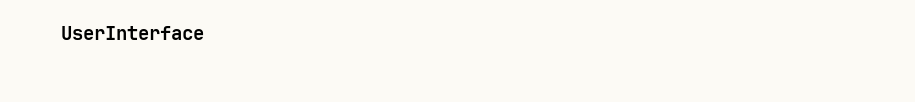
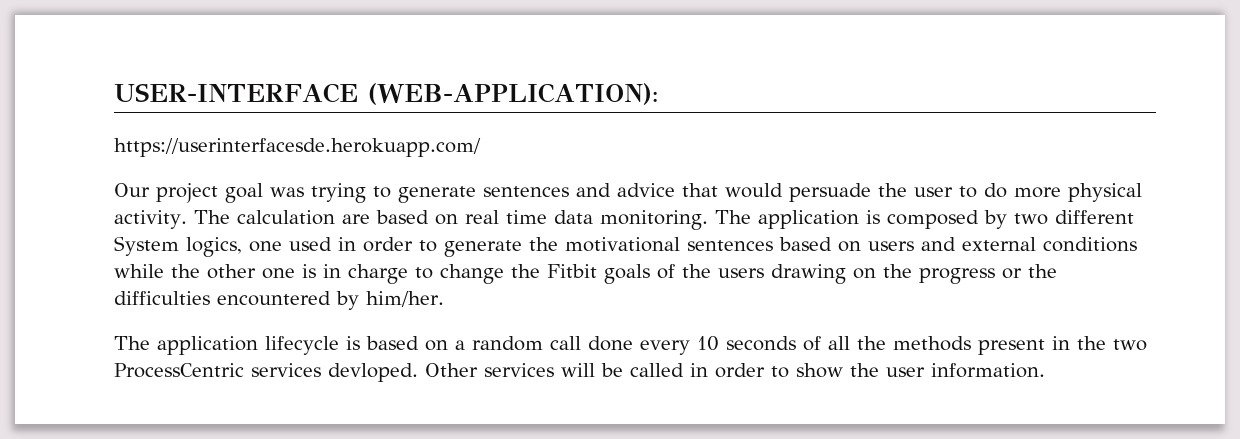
[61,26,204,40] UserInterface -> [114,83,658,105] [114,138,481,157] [114,183,1142,203] [114,210,1134,230] [114,236,1137,257] [114,264,1057,284] [114,291,444,310] [114,336,1147,355] [114,363,1045,382] USER-INTERFACE (WEB-APPLICATION): // https://userinterfacesde.herokuapp.com/ // Our project goal was trying to generate sentences and advice that would persuade the user to do more physical activity. The calculation are based on real time data monitoring. The application is composed by two different System logics, one used in order to generate the motivational sentences based on users and external conditions while the other one is in charge to change the Fitbit goals of the users drawing on the progress or the difficulties encountered by him/her. // The application lifecycle is based on a random call done every 10 seconds of all the methods present in the two ProcessCentric services devloped. Other services will be called in order to show the user information.

